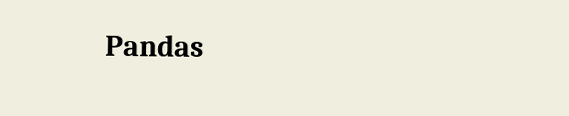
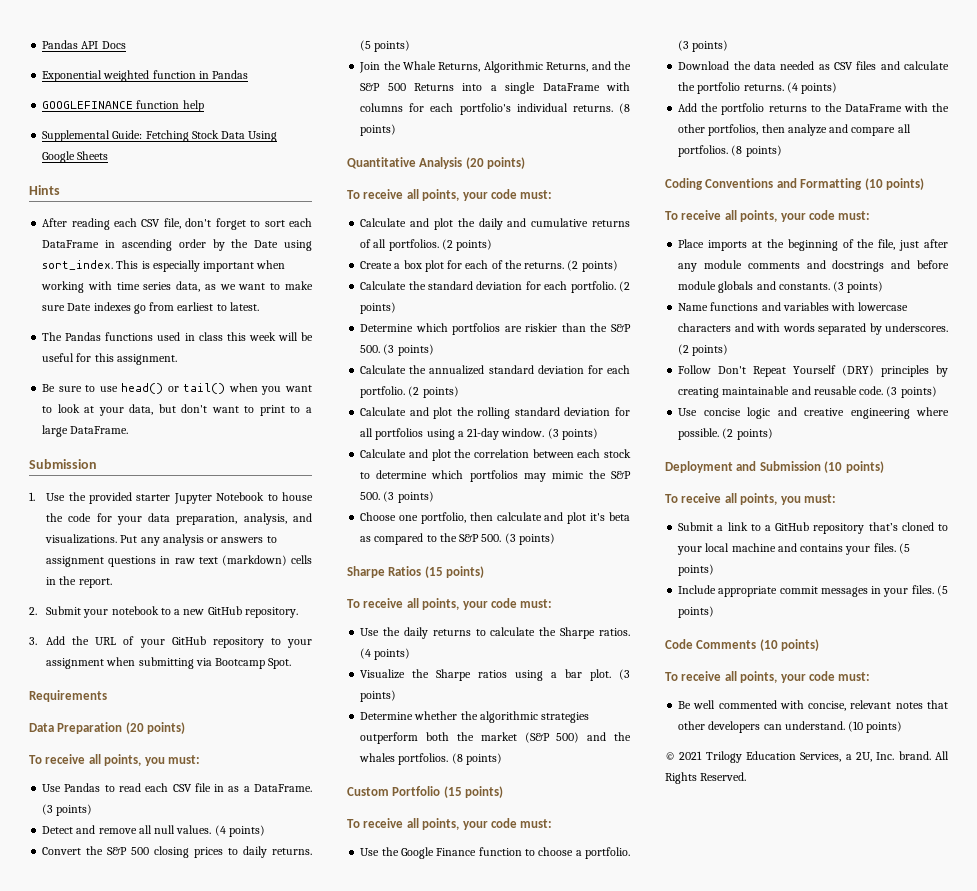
[105,33,204,57] Pandas -> [42,40,126,49] [42,70,249,82] [42,100,204,112] [42,130,278,142] [42,151,109,163] [29,185,60,195] [42,218,312,230] [42,239,312,251] [42,260,286,272] [41,281,313,293] [42,302,259,314] [42,332,313,341] [42,353,177,365] [42,383,312,395] [42,404,312,416] [42,425,129,437] [29,459,97,469] [29,492,313,504] [46,513,312,525] [45,534,277,546] [46,555,312,567] [46,576,112,588] [29,606,298,618] [29,636,312,648] [46,657,292,669] [29,690,107,702] [29,722,186,734] [29,754,200,766] [42,783,312,792] [42,804,93,816] [42,825,265,837] [42,846,312,858] [360,40,411,52] [359,61,631,73] [360,82,630,94] [360,103,630,115] [360,124,397,136] [347,157,526,169] [347,189,553,201] [360,218,630,230] [360,239,493,251] [360,260,618,272] [360,281,630,293] [360,302,397,314] [360,323,631,335] [360,344,434,356] [360,365,630,375] [360,386,459,398] [360,407,630,419] [360,428,598,440] [360,449,631,461] [360,470,631,482] [360,491,434,503] [360,512,630,524] [360,533,555,545] [347,566,485,578] [347,598,553,610] [360,627,630,639] [360,648,411,660] [360,669,630,681] [360,690,397,702] [360,711,590,723] [360,732,631,744] [359,753,502,765] [347,786,504,798] [347,818,553,830] [360,847,630,859] [678,40,729,52] [678,61,949,70] [678,82,838,94] [678,103,949,115] [678,124,911,136] [678,145,782,157] [665,178,924,190] [665,210,871,222] [678,239,948,251] [678,260,949,272] [678,281,884,293] [678,302,909,311] [678,323,948,335] [678,344,729,356] [678,365,948,377] [678,386,937,398] [678,407,949,419] [678,428,773,440] [665,461,884,473] [665,493,836,505] [678,522,948,534] [677,543,910,555] [678,564,715,576] [678,585,948,597] [678,606,715,618] [665,639,820,651] [665,671,871,683] [678,700,948,711] [678,721,903,733] [665,751,949,763] [665,772,747,784] Pandas API Docs // Exponential weighted function in Pandas // GOOGLEFINANCE function help // Supplemental Guide: Fetching Stock Data Using Google Sheets // Hints // After reading each CSV file, don't forget to sort each DataFrame in ascending order by the Date using sort_index. This is especially important when working with time series data, as we want to make sure Date indexes go from earliest to latest. // The Pandas functions used in class this week will be useful for this assignment. // Be sure to use head() or tail() when you want to look at your data, but don't want to print to a large DataFrame. // Submission // 1. Use the provided starter Jupyter Notebook to house the code for your data preparation, analysis, and visualizations. Put any analysis or answers to assignment questions in raw text (markdown) cells in the report. // 2. Submit your notebook to a new GitHub repository. // 3. Add the URL of your GitHub repository to your assignment when submitting via Bootcamp Spot. // Requirements // Data Preparation (20 points) // To receive all points, you must: // Use Pandas to read each CSV file in as a DataFrame. (3 points) // Detect and remove all null values. (4 points) // Convert the S&P 500 closing prices to daily returns. (5 points) // Join the Whale Returns, Algorithmic Returns, and the S&P 500 Returns into a single DataFrame with columns for each portfolio's individual returns. (8 points) // Quantitative Analysis (20 points) // To receive all points, your code must: // Calculate and plot the daily and cumulative returns of all portfolios. (2 points) // Create a box plot for each of the returns. (2 points) // Calculate the standard deviation for each portfolio. (2 points) // Determine which portfolios are riskier than the S&P 500. (3 points) // Calculate the annualized standard deviation for each portfolio. (2 points) // Calculate and plot the rolling standard deviation for all portfolios using a 21-day window. (3 points) // Calculate and plot the correlation between each stock to determine which portfolios may mimic the S&P 500. (3 points) // Choose one portfolio, then calculate and plot it's beta as compared to the S&P 500. (3 points) // Sharpe Ratios (15 points) // To receive all points, your code must: // Use the daily returns to calculate the Sharpe ratios. (4 points) // Visualize the Sharpe ratios using a bar plot. (3 points) // Determine whether the algorithmic strategies outperform both the market (S&P 500) and the whales portfolios. (8 points) // Custom Portfolio (15 points) // To receive all points, your code must: // Use the Google Finance function to choose a portfolio. (3 points) // Download the data needed as CSV files and calculate the portfolio returns. (4 points) // Add the portfolio returns to the DataFrame with the other portfolios, then analyze and compare all portfolios. (8 points) // Coding Conventions and Formatting (10 points) // To receive all points, your code must: // Place imports at the beginning of the file, just after any module comments and docstrings and before module globals and constants. (3 points) // Name functions and variables with lowercase characters and with words separated by underscores. (2 points) // Follow Don't Repeat Yourself (DRY) principles by creating maintainable and reusable code. (3 points) // Use concise logic and creative engineering where possible. (2 points) // Deployment and Submission (10 points) // To receive all points, you must: // Submit a link to a GitHub repository that’s cloned to your local machine and contains your files. (5 points) // Include appropriate commit messages in your files. (5 points) // Code Comments (10 points) // To receive all points, your code must: // Be well commented with concise, relevant notes that other developers can understand. (10 points) // © 2021 Trilogy Education Services, a 2U, Inc. brand. All Rights Reserved.

